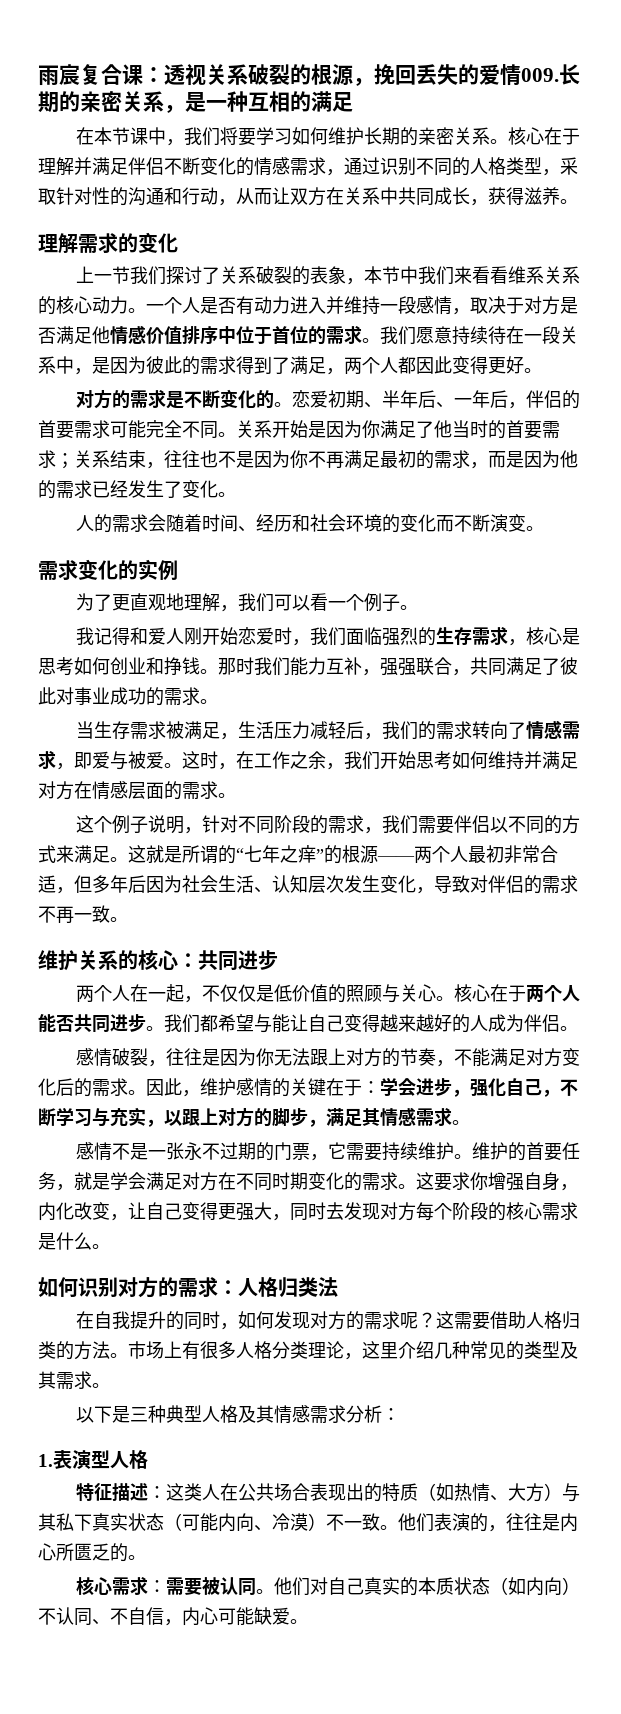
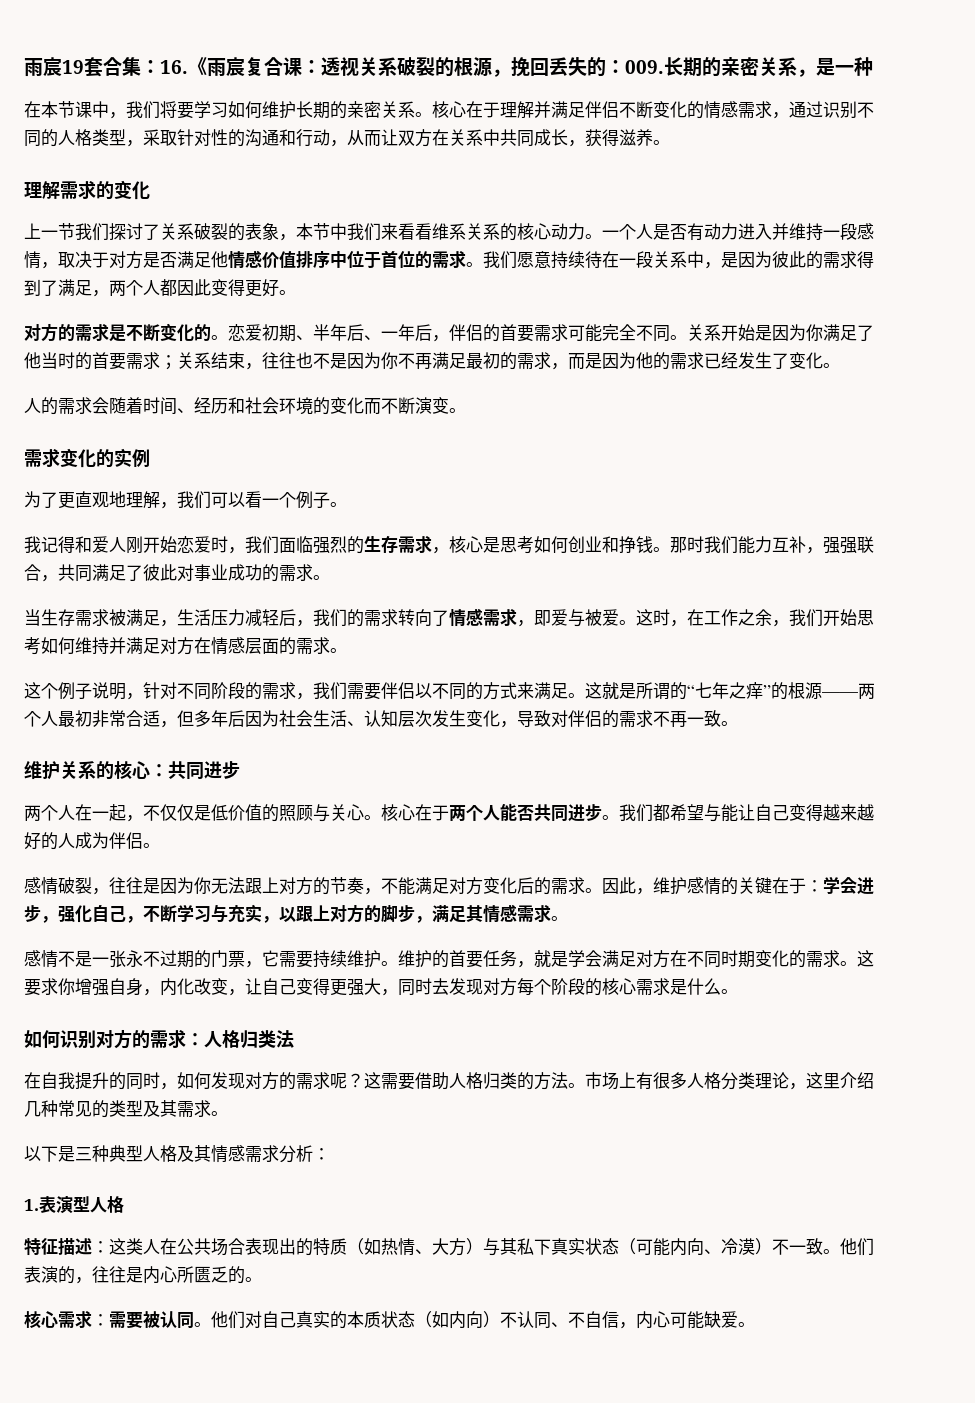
[38,64,80,86] 雨宸 -> [24,57,245,77] 雨宸19套合集：16.《雨宸
[479,64,521,86] 爱情 -> [606,60,625,74] ：
[248,91,353,112] 互相的满足 -> (873, 66) none

